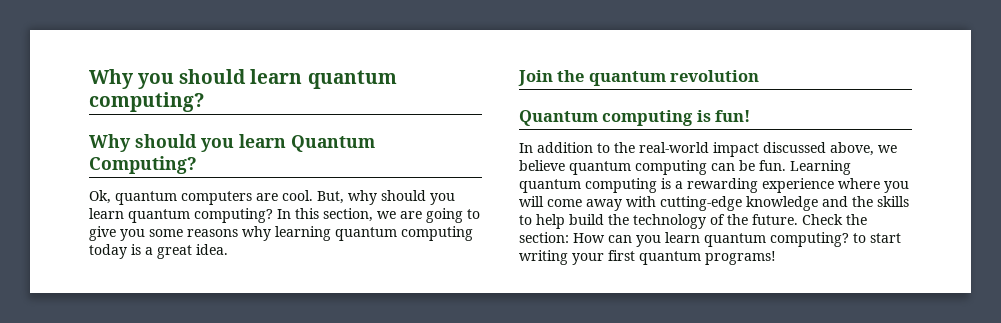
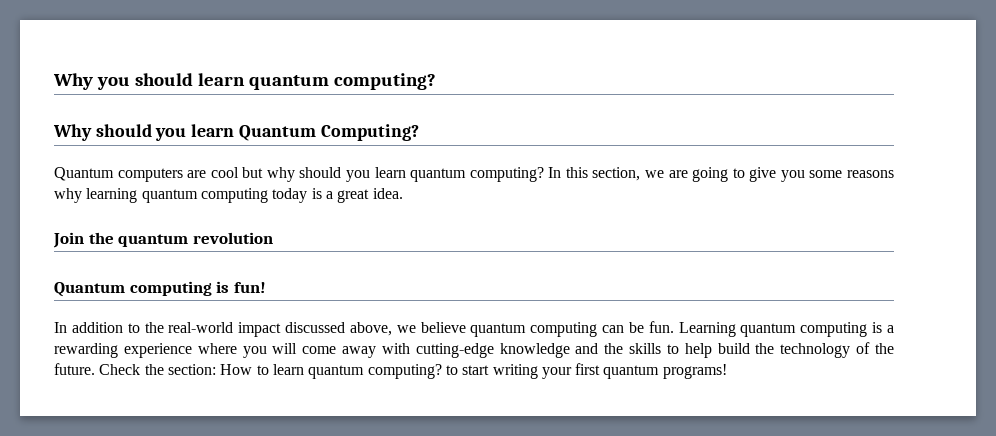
[89,190,344,205] Ok, quantum computers are cool. But, -> [54,167,264,182] Quantum computers are cool but
[608,235,661,247] can you -> [256,365,269,375] to

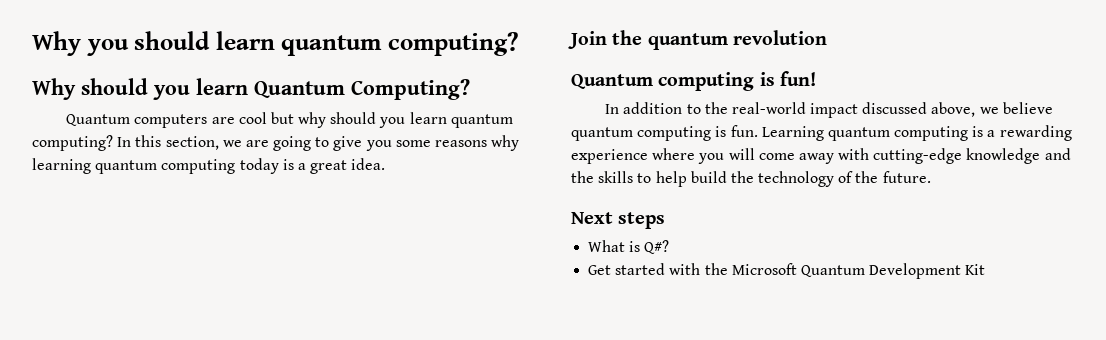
[602,322,644,333] can be -> [715,126,727,137] is
[99,363,727,379] Check the section: How to learn quantum computing? to start writing your first quantum programs! -> [571,212,666,229] [588,240,670,254] [588,263,986,279] // Next steps // What is Q#? // Get started with the Microsoft Quantum Development Kit

